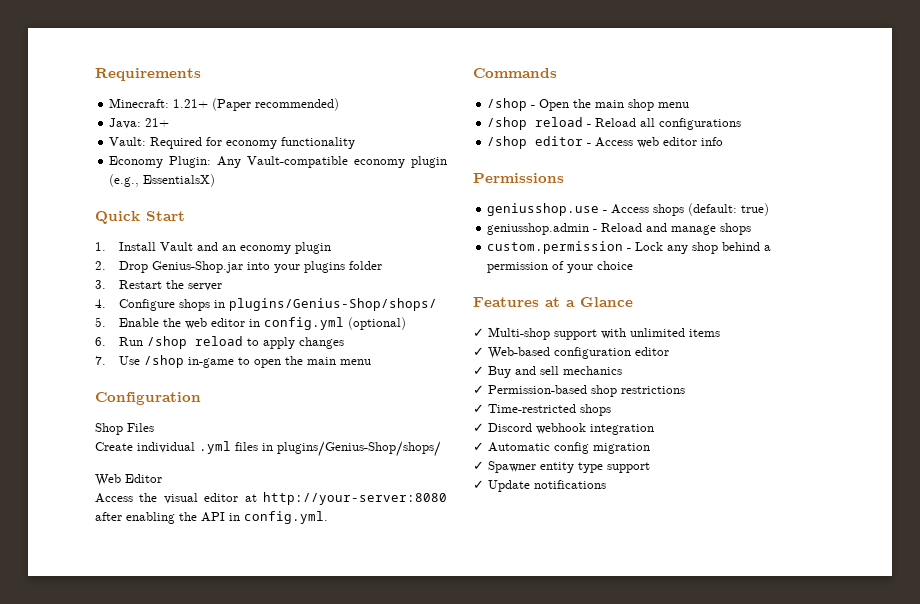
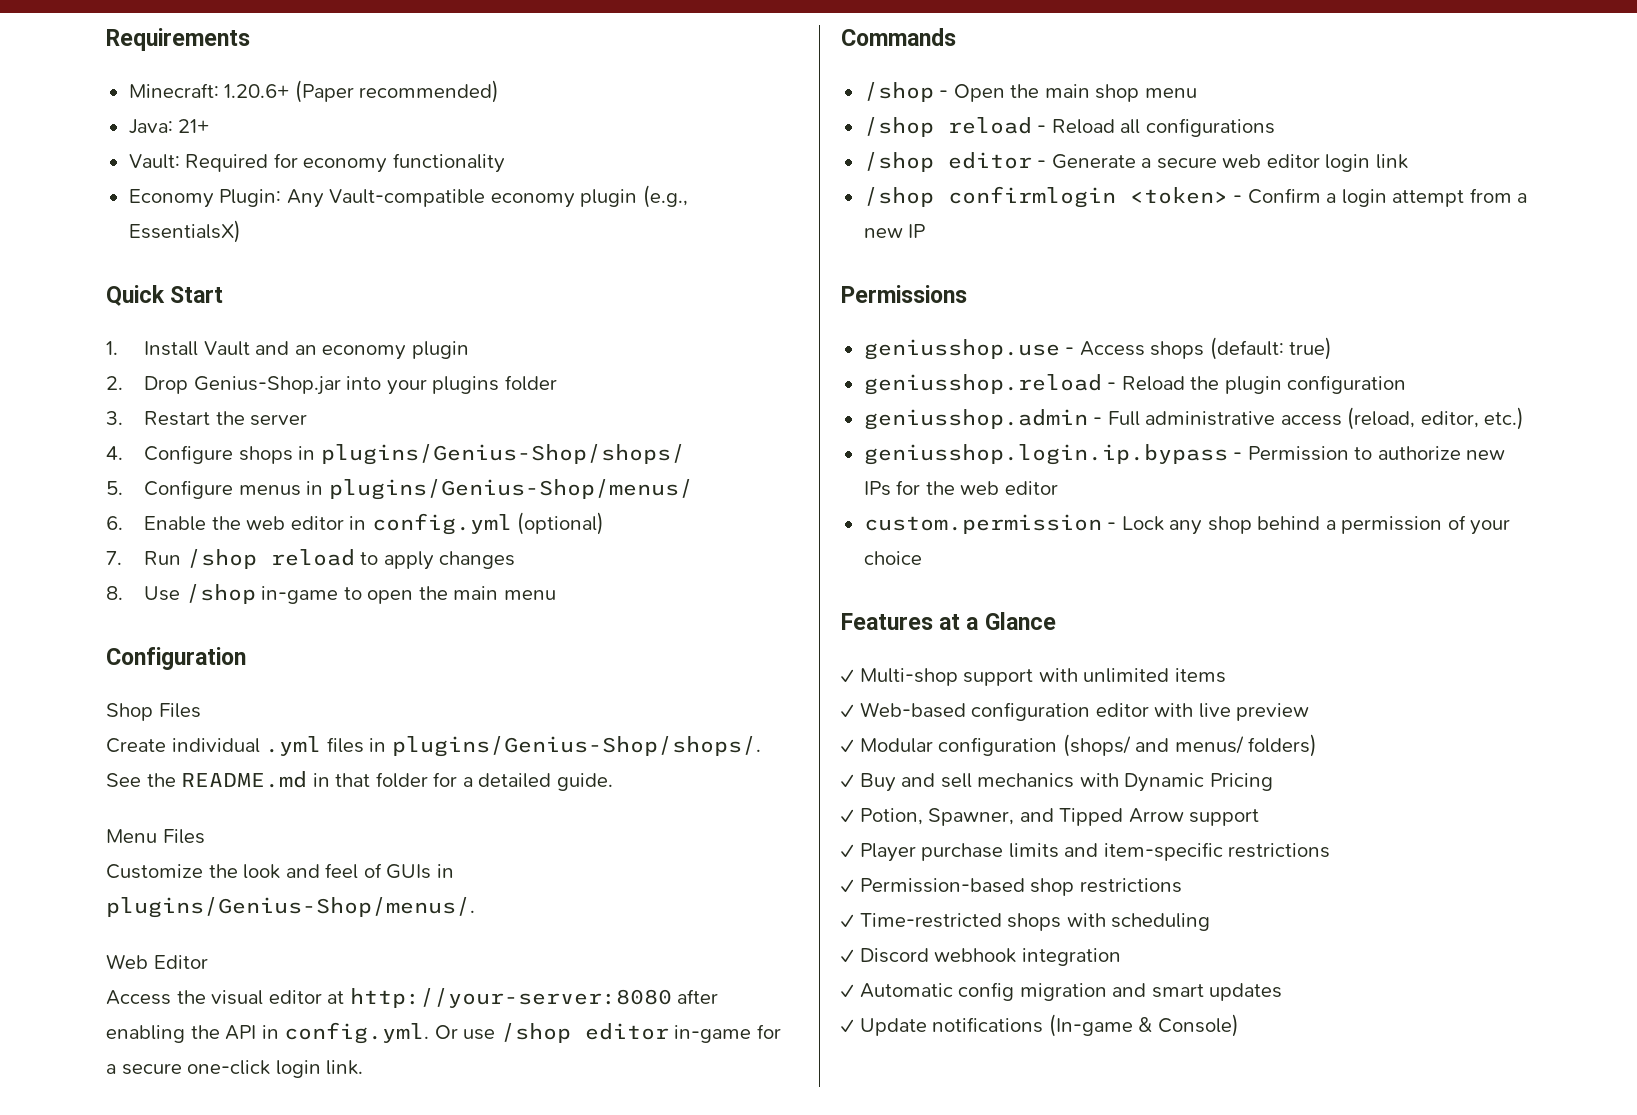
[173,99,209,108] 1.21+ -> [224,84,290,98] 1.20.6+
(106, 322) none -> [144,479,693,500] [106,516,123,530] Configure menus in plugins/Genius-Shop/menus/ // 6.
[95,337,106,346] 6. -> [106,551,122,565] 7.
[95,356,106,365] 7. -> [106,586,123,600] 8.
[277,441,441,457] plugins/Genius-Shop/shops/ -> [391,736,761,757] [106,771,613,791] [106,829,205,844] [106,863,454,879] [106,897,475,918] plugins/Genius-Shop/shops/. See the README.md in that folder for a detailed guide. // Menu Files // Customize the look and feel of GUIs in plugins/Genius-Shop/menus/.
(328, 517) none -> [434,1023,781,1043] [106,1060,364,1078] Or use /shop editor in-game for a secure one-click login link.
[595,137,724,148] Access web editor info -> [1051,154,1408,172] [863,186,1528,208] [863,224,926,238] Generate a secure web editor login link // /shop confirmlogin <token> - Confirm a login attempt from a new IP
[487,223,752,235] geniusshop.admin - Reload and manage shops -> [863,374,1407,395] [863,407,1525,430] [863,444,1506,465] [863,480,1058,496] geniusshop.reload - Reload the plugin configuration // geniusshop.admin - Full administrative access (reload, editor, etc.) // geniusshop.login.ip.bypass - Permission to authorize new IPs for the web editor
(669, 351) none -> [1154,703,1310,721] [841,734,1318,757] with live preview // ✓ Modular configuration (shops/ and menus/ folders)
(622, 370) none -> [1079,773,1273,792] [841,808,1260,826] [841,842,1331,862] with Dynamic Pricing // ✓ Potion, Spawner, and Tipped Arrow support // ✓ Player purchase limits and item-specific restrictions
(611, 410) none -> [1066,913,1211,931] with scheduling
[473,461,650,473] // ✓ Spawner entity type support -> [1112,983,1283,1001] and smart updates
(606, 484) none -> [1048,1014,1239,1037] (In-game & Console)

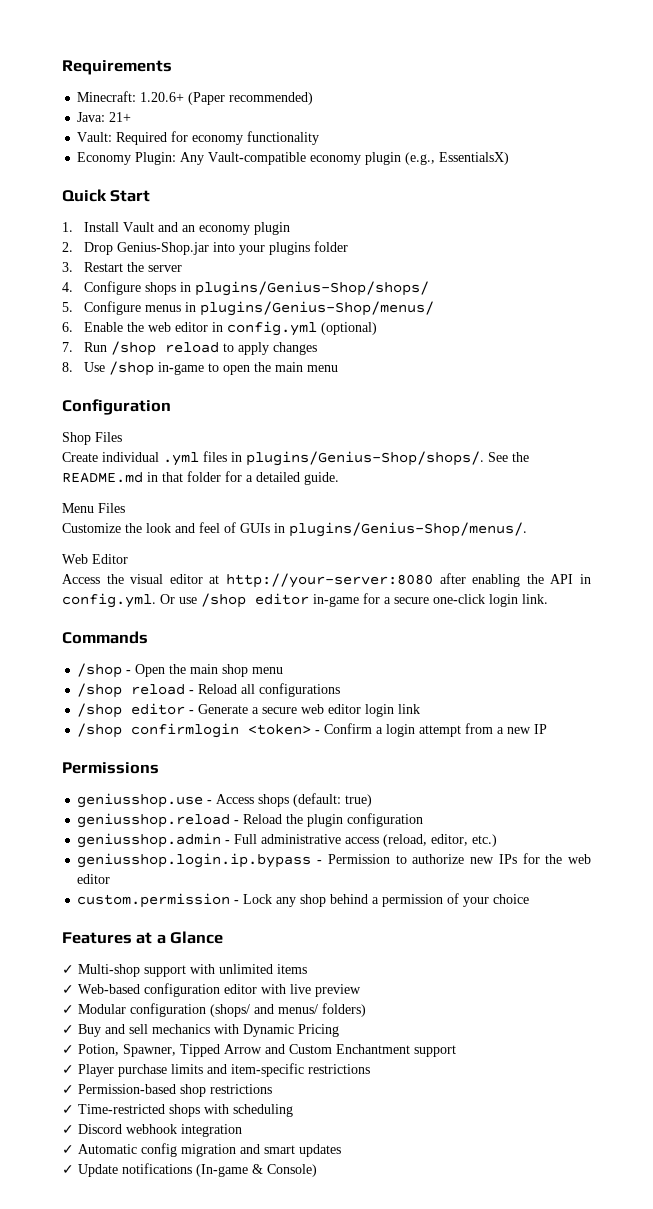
[1019,808,1054,822] and -> (176, 1050) none
(1184, 815) none -> [265,1044,410,1054] and Custom Enchantment

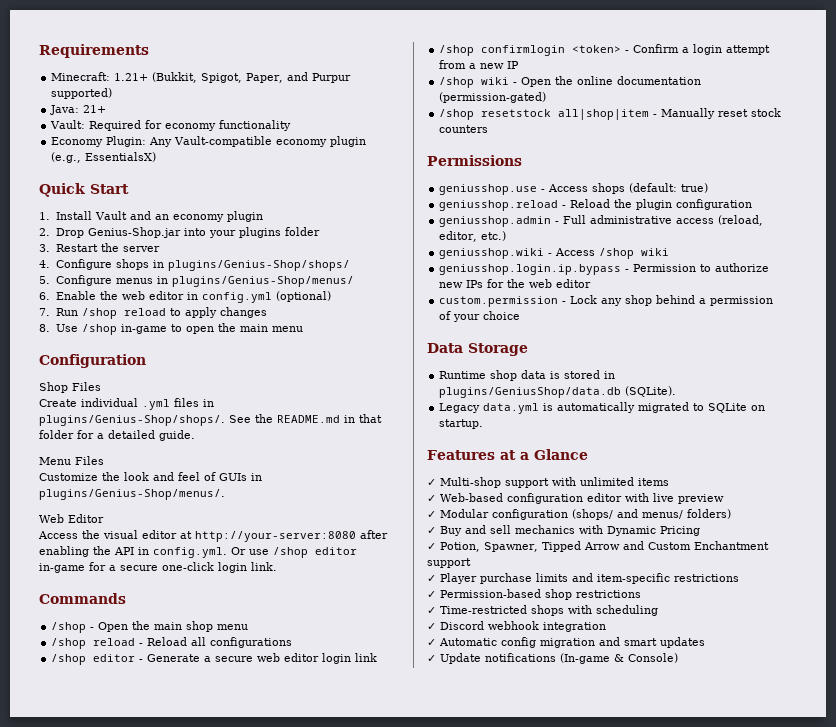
[140,92,314,105] 1.20.6+ (Paper recommended) -> [114,72,352,83] [51,88,113,99] 1.21+ (Bukkit, Spigot, Paper, and Purpur supported)
(548, 729) none -> [439,76,702,88] [439,92,547,103] [439,108,782,120] [439,125,489,133] // /shop wiki - Open the online documentation (permission-gated) // /shop resetstock all|shop|item - Manually reset stock counters
(498, 840) none -> [439,248,670,259] // geniusshop.wiki - Access /shop wiki
(530, 899) none -> [427,343,528,356] [439,370,616,381] [439,386,677,398] [439,402,766,414] [439,419,484,429] // Data Storage // Runtime shop data is stored in plugins/GeniusShop/data.db (SQLite). // Legacy data.yml is automatically migrated to SQLite on startup.

